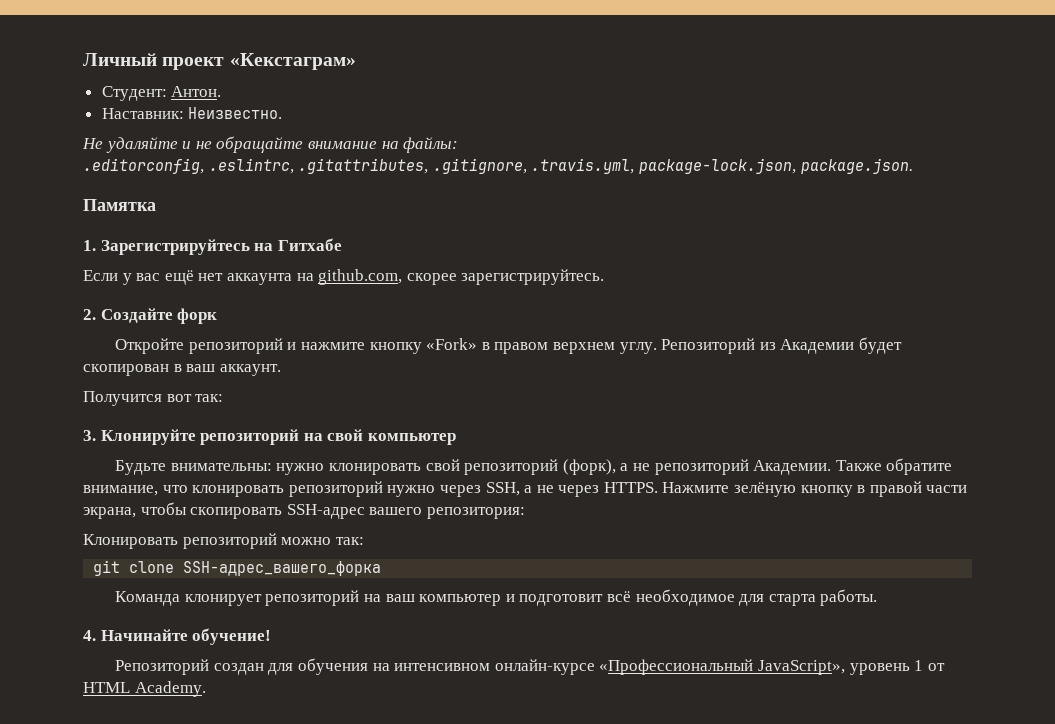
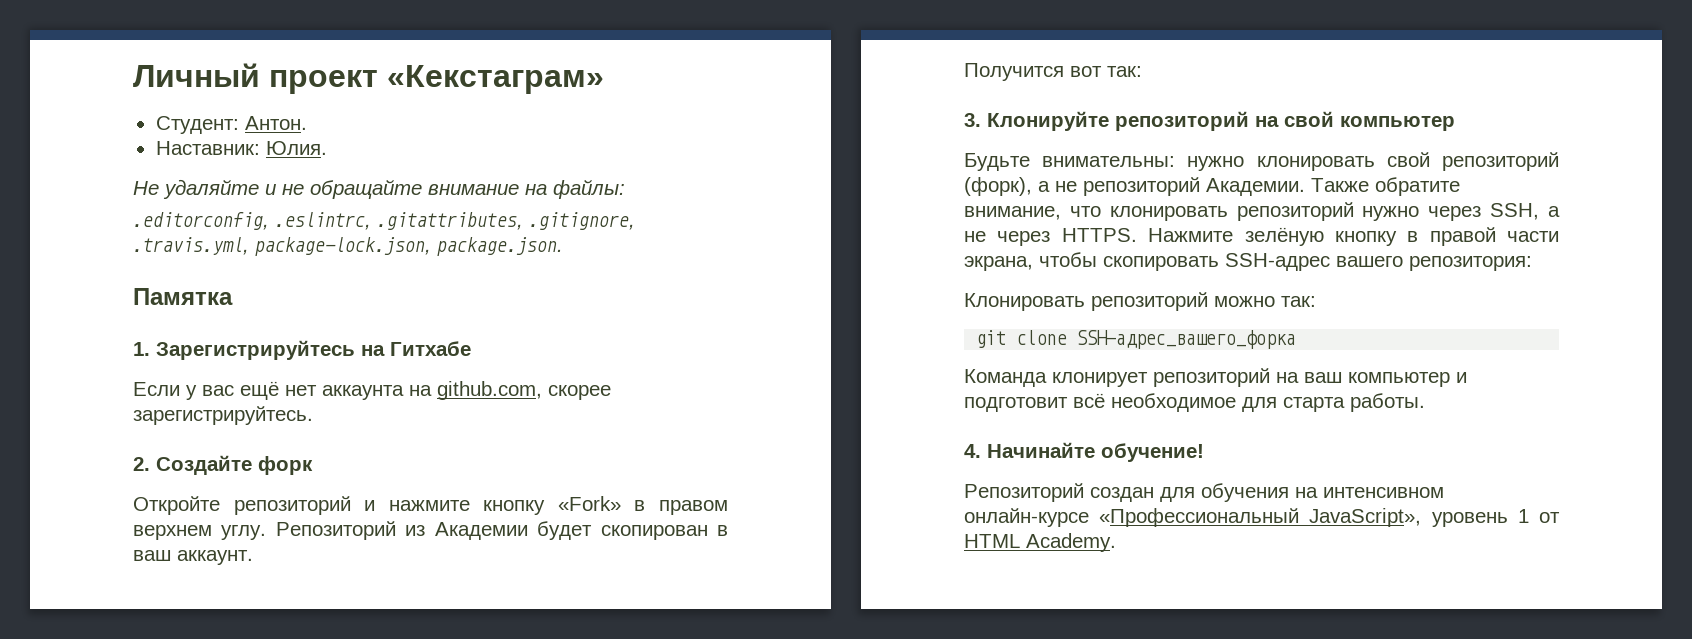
[188,107,283,119] Неизвестно. -> [265,141,327,155] Юлия.

